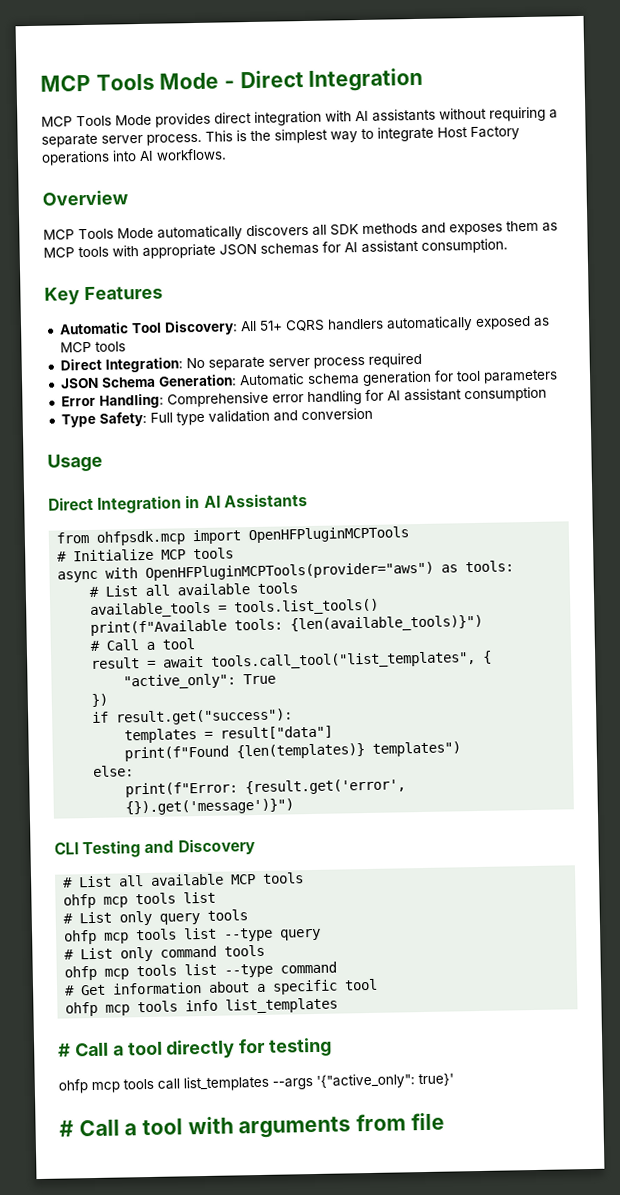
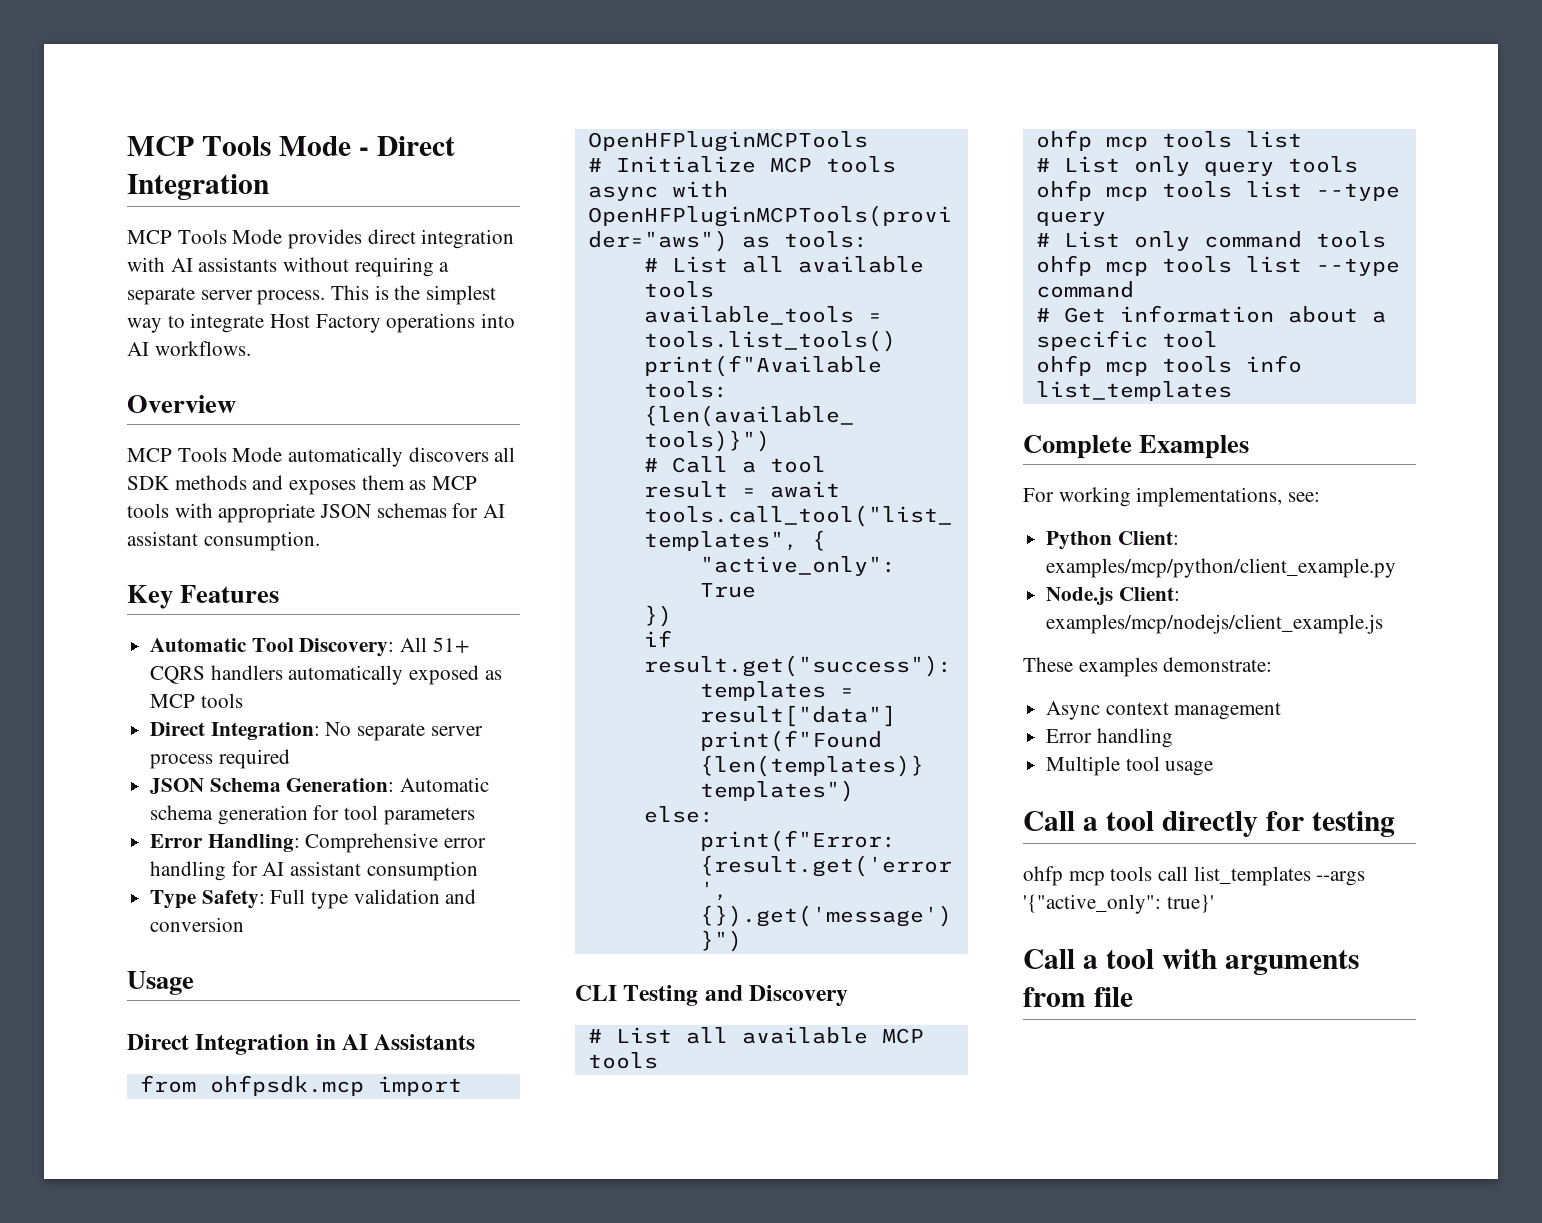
[58,1043,71,1057] # -> [1023,435,1250,459] [1023,487,1321,507] [1046,531,1179,550] [1046,558,1397,578] [1046,587,1180,605] [1046,614,1384,634] [1023,657,1273,677] [1046,701,1282,720] [1046,728,1173,748] [1046,756,1214,776] Complete Examples // For working implementations, see: // Python Client: examples/mcp/python/client_example.py // Node.js Client: examples/mcp/nodejs/client_example.js // These examples demonstrate: // Async context management // Error handling // Multiple tool usage //
[59,1120,74,1137] # -> (1214, 903) none

